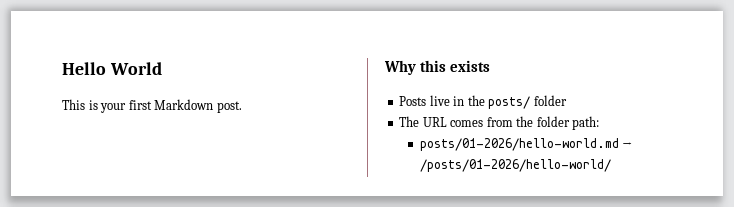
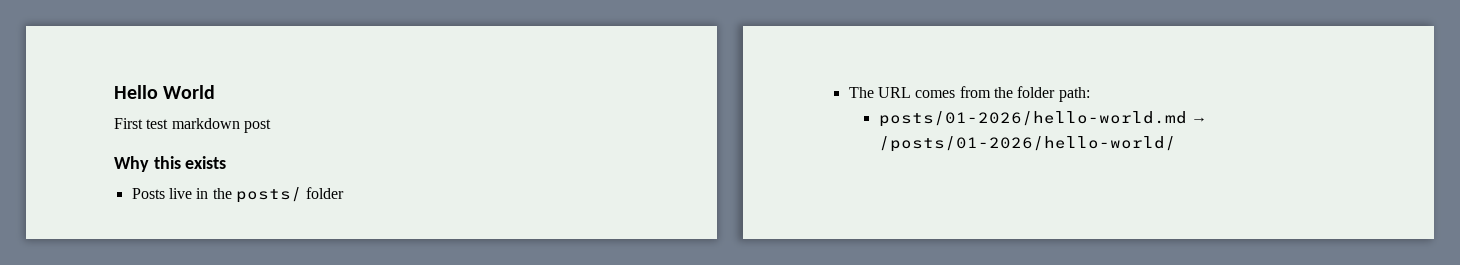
[62,99,242,113] This is your first Markdown post. -> [114,118,271,133] First test markdown post

